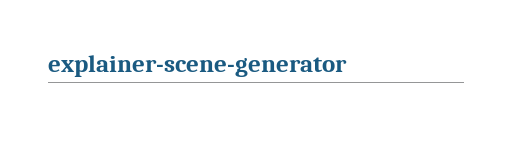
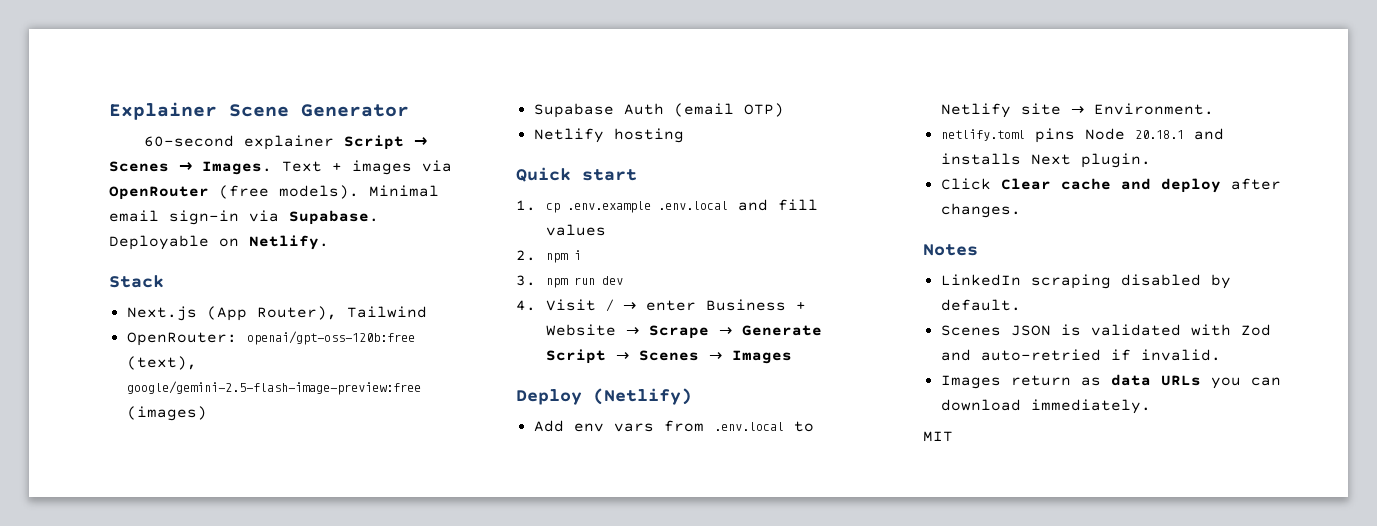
[48,55,347,77] explainer-scene-generator -> [109,102,409,120] [143,135,427,150] [109,160,452,175] [109,185,439,200] [109,210,379,225] [109,235,329,250] [109,275,164,288] [126,306,427,321] [126,331,415,346] [126,356,197,370] [126,381,421,395] [126,406,207,421] [533,103,784,118] [533,128,684,143] [516,167,637,182] [516,199,818,213] [545,224,606,236] [516,250,581,263] [516,275,623,288] [516,299,806,312] [545,324,822,339] [545,349,792,364] [516,388,692,405] [533,420,814,432] [940,103,1214,118] [940,128,1224,143] [940,153,1151,168] [940,178,1281,193] [940,203,1021,218] [923,244,978,256] [940,274,1231,289] [940,299,1021,311] [940,324,1271,336] [940,349,1221,361] [940,374,1281,389] [940,399,1151,414] [923,431,953,442] Explainer Scene Generator // 60-second explainer Script → Scenes → Images. Text + images via OpenRouter (free models). Minimal email sign-in via Supabase. Deployable on Netlify. // Stack // Next.js (App Router), Tailwind // OpenRouter: openai/gpt-oss-120b:free (text), google/gemini-2.5-flash-image-preview:free (images) // Supabase Auth (email OTP) // Netlify hosting // Quick start // 1. cp .env.example .env.local and fill values // 2. npm i // 3. npm run dev // 4. Visit / → enter Business + Website → Scrape → Generate Script → Scenes → Images // Deploy (Netlify) // Add env vars from .env.local to Netlify site → Environment. // netlify.toml pins Node 20.18.1 and installs Next plugin. // Click Clear cache and deploy after changes. // Notes // LinkedIn scraping disabled by default. // Scenes JSON is validated with Zod and auto-retried if invalid. // Images return as data URLs you can download immediately. // MIT

